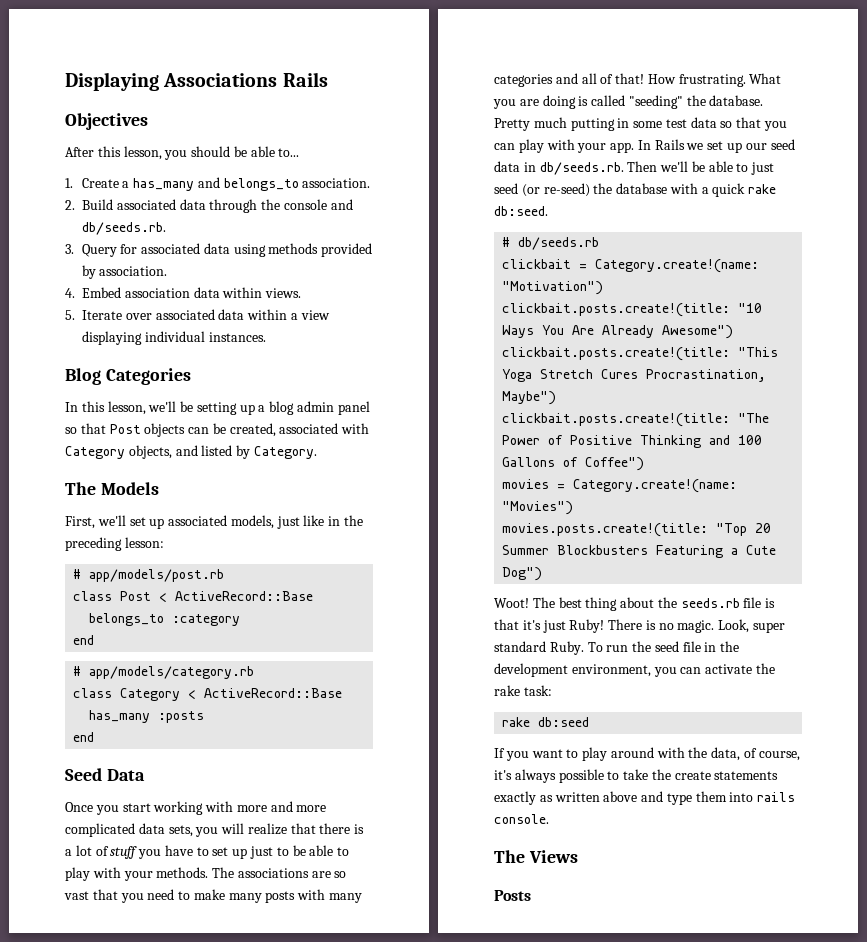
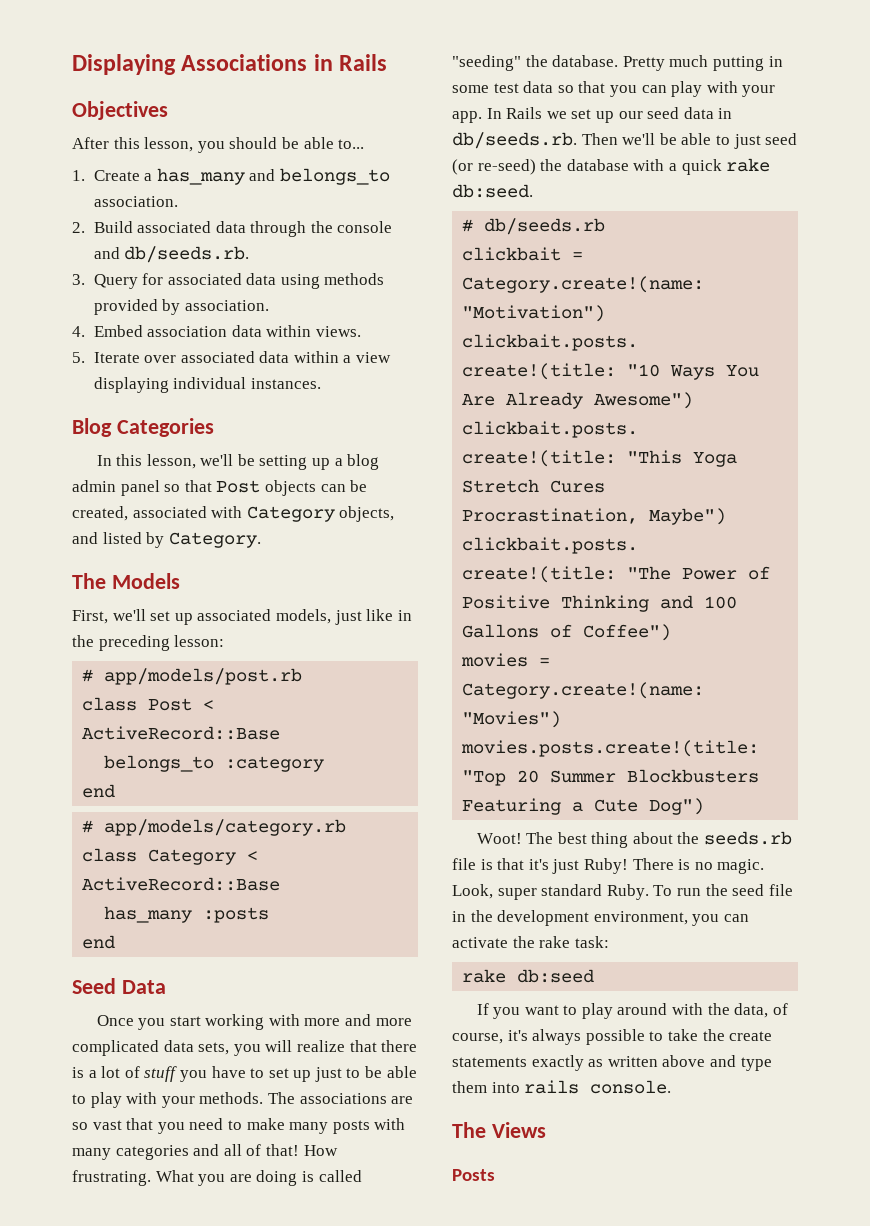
(278, 80) none -> [313,54,333,71] in

